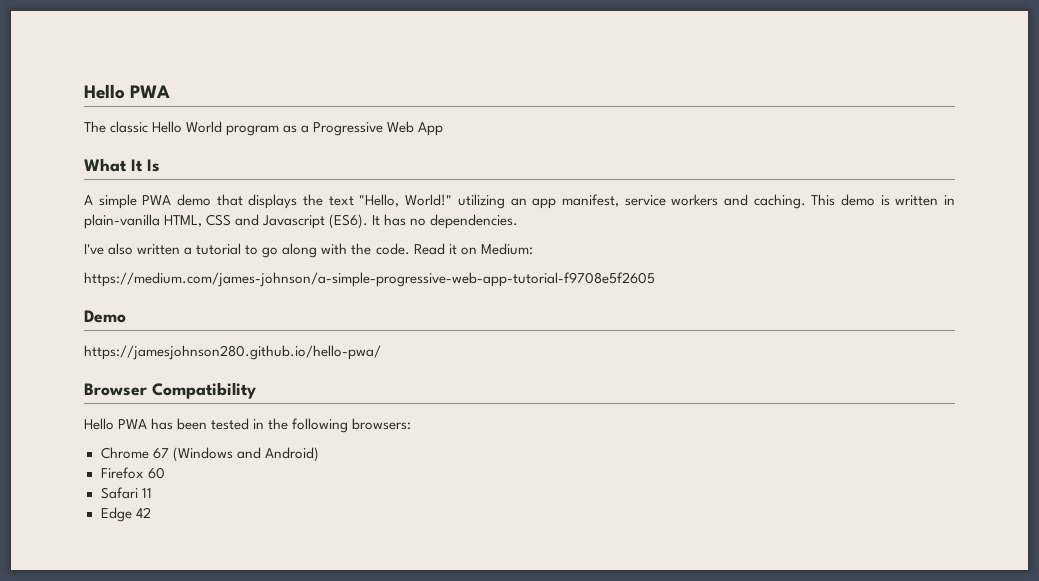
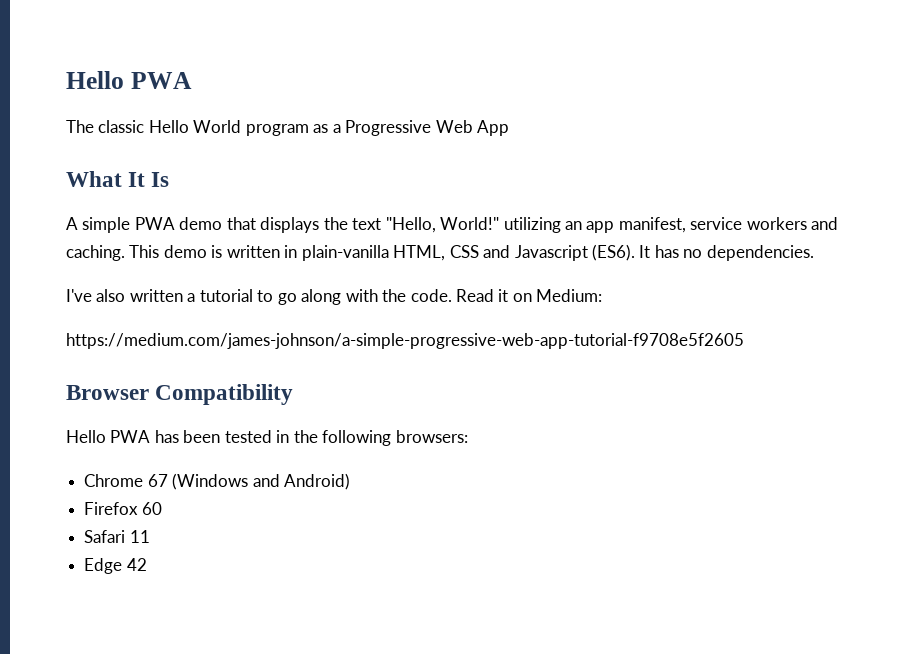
[84,310,126,323] [84,345,381,360] // Demo // https://jamesjohnson280.github.io/hello-pwa/ -> (744, 341) none

